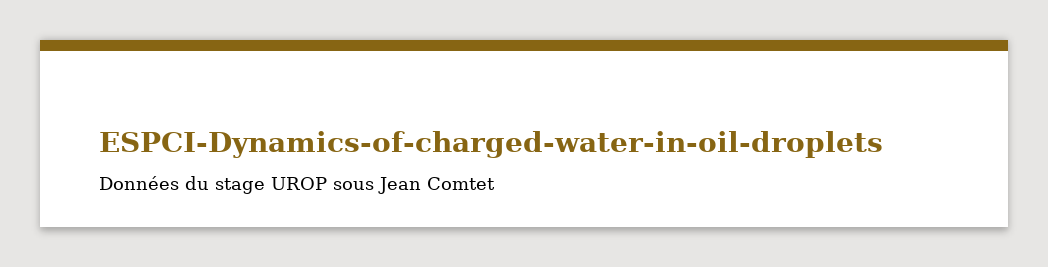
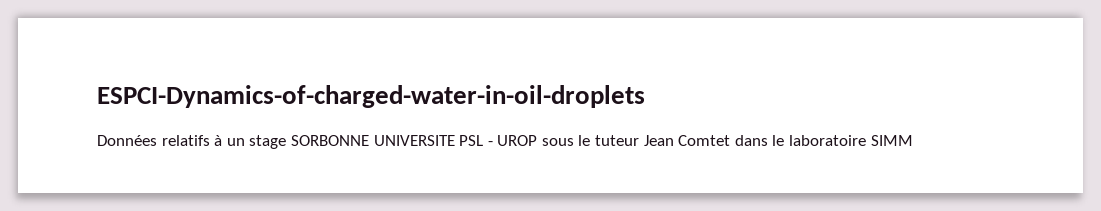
[185,176,495,194] du stage UROP sous Jean Comtet -> [161,135,913,149] relatifs à un stage SORBONNE UNIVERSITE PSL - UROP sous le tuteur Jean Comtet dans le laboratoire SIMM

